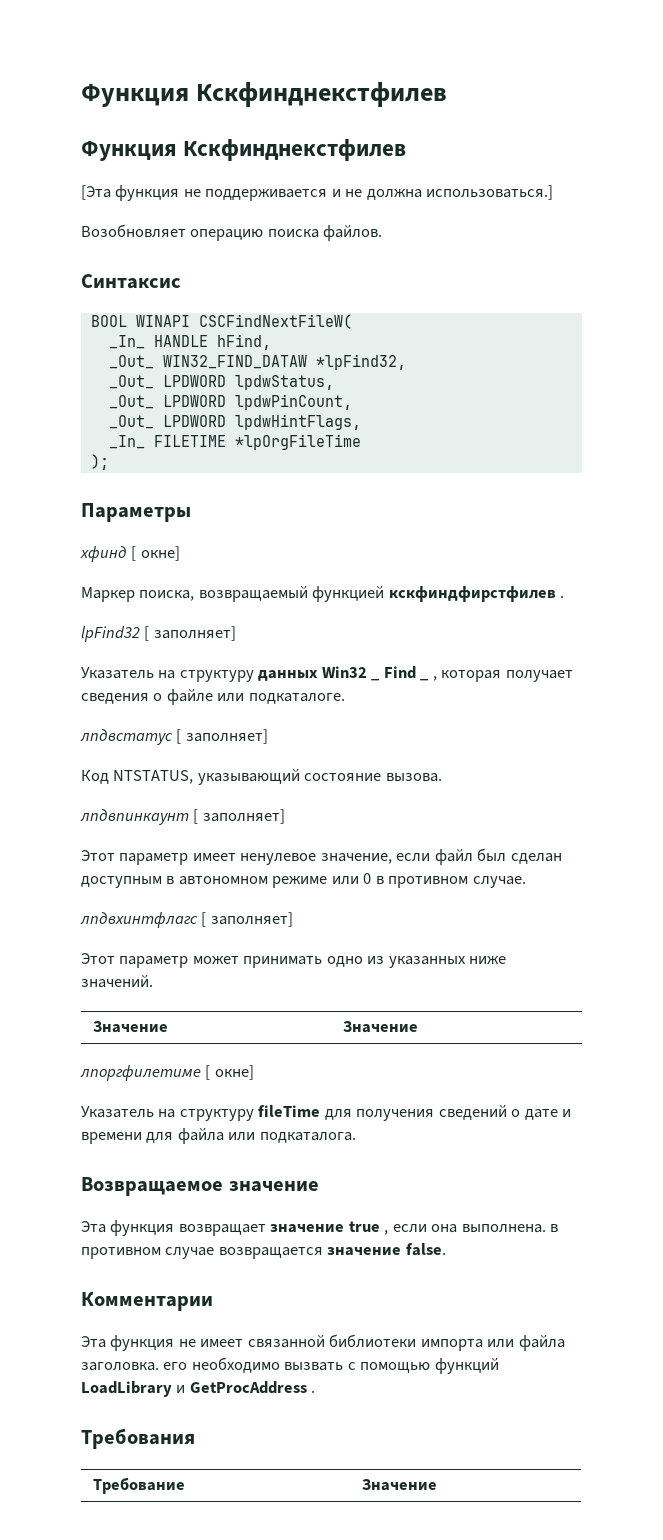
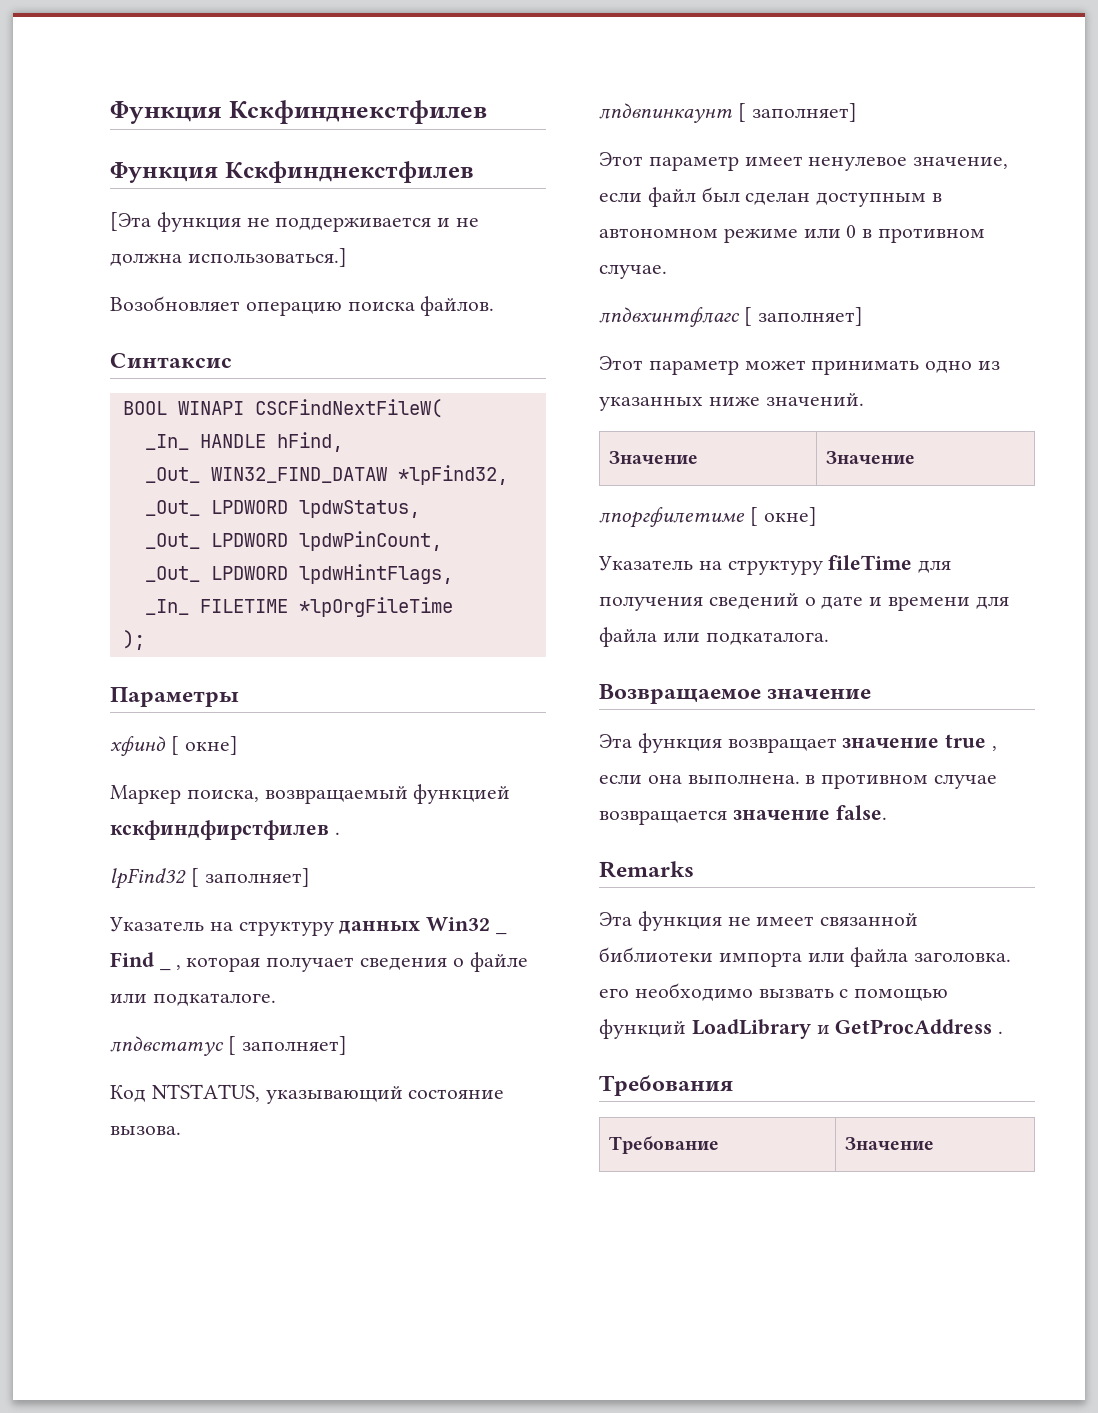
[81,1292,213,1311] Комментарии -> [599,861,694,878] Remarks

